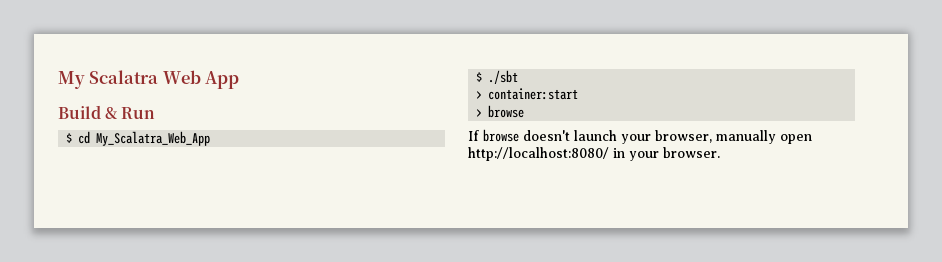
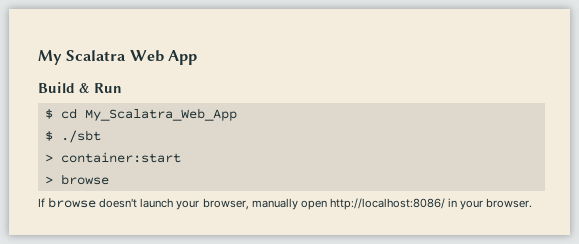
[468,147,609,161] http://localhost:8080/ -> [329,198,445,210] http://localhost:8086/

